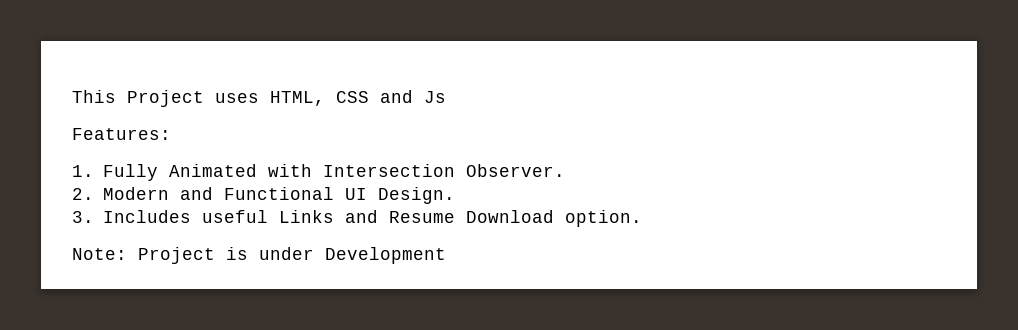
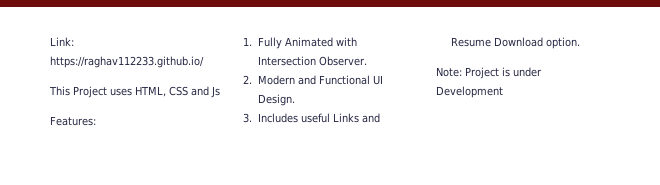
(72, 96) none -> [50,37,74,46] [50,56,204,68] Link: https://raghav112233.github.io/ //

